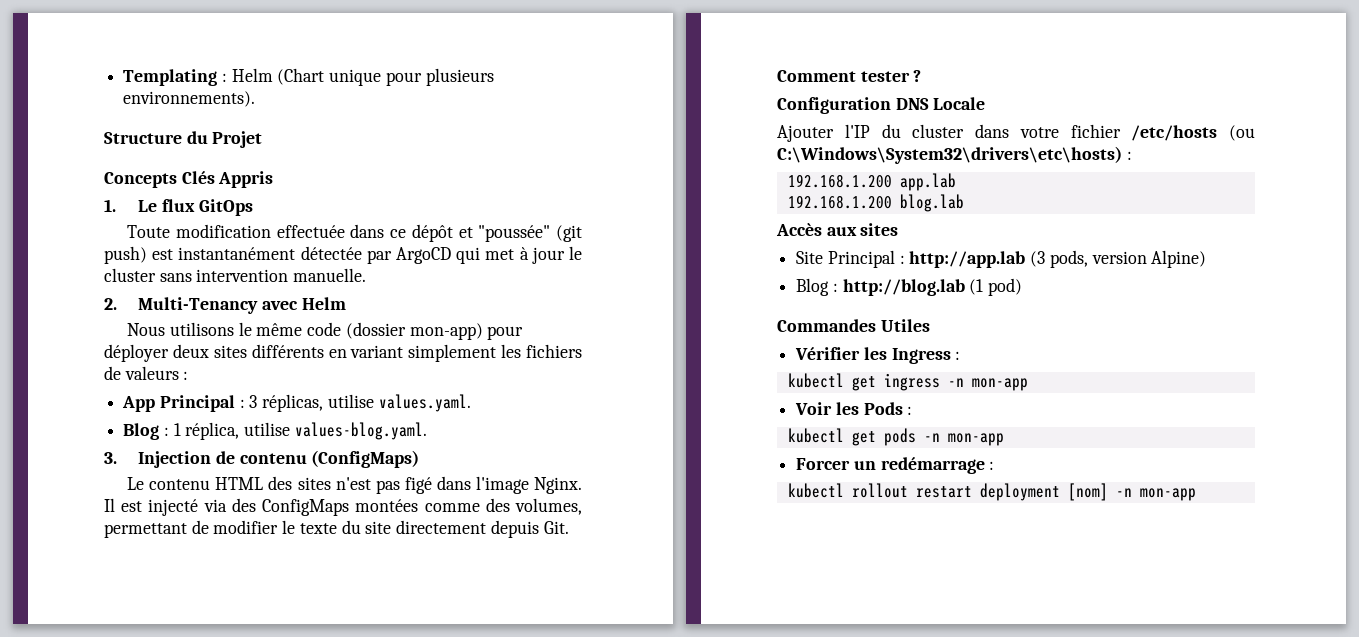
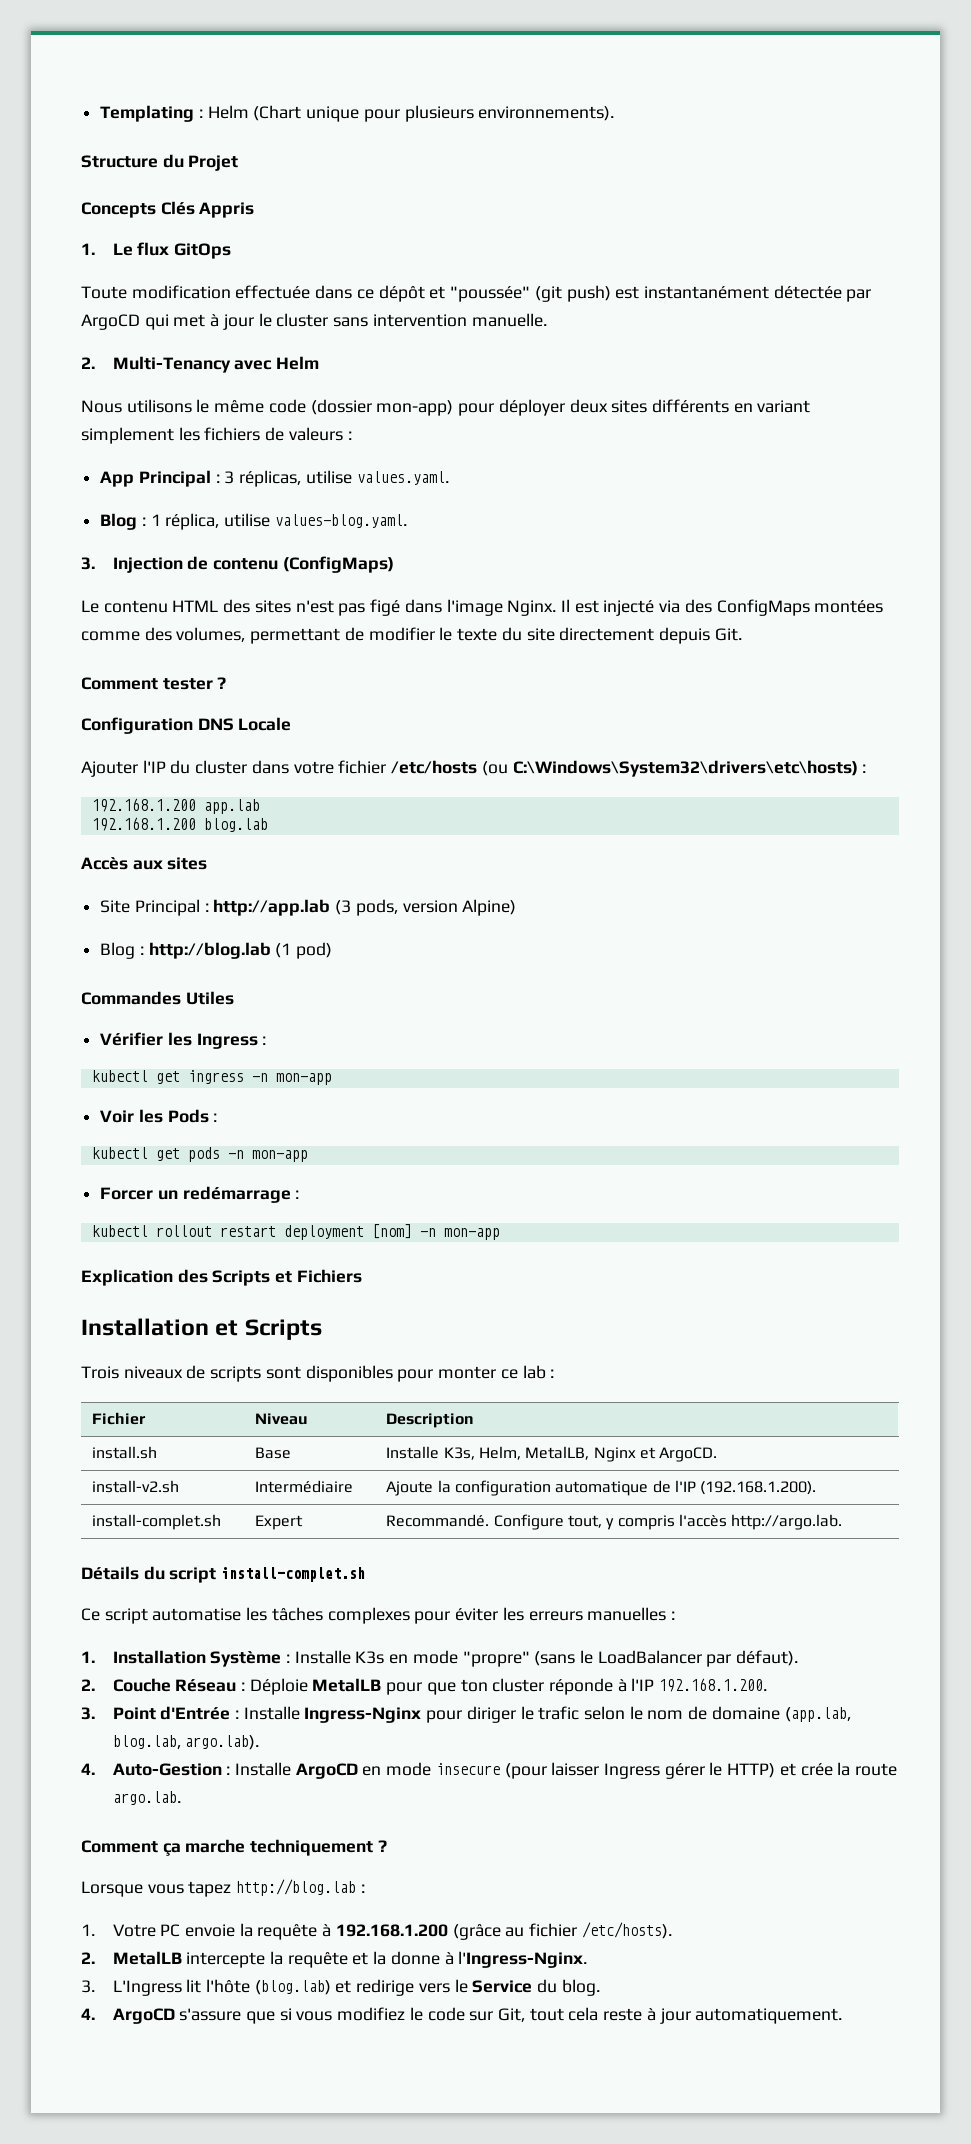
(1196, 494) none -> [81,1269,362,1286] [81,1318,322,1340] [81,1365,555,1382] [92,1412,147,1425] [255,1413,309,1425] [386,1413,475,1428] [92,1446,158,1459] [255,1447,292,1459] [386,1446,718,1462] [92,1480,180,1493] [255,1480,354,1493] [386,1480,817,1496] [92,1514,222,1530] [255,1515,304,1530] [386,1514,843,1530] [81,1566,366,1583] [81,1607,675,1624] [81,1650,799,1667] [81,1678,768,1695] [81,1706,851,1723] [112,1735,260,1750] [81,1762,898,1779] [112,1791,181,1805] [81,1839,387,1856] [81,1879,365,1897] [81,1922,672,1940] [81,1951,588,1968] [81,1979,600,1996] [81,2007,843,2024] // Explication des Scripts et Fichiers // Installation et Scripts // Trois niveaux de scripts sont disponibles pour monter ce lab : // Fichier | Niveau | Description // install.sh | Base | Installe K3s, Helm, MetalLB, Nginx et ArgoCD. // install-v2.sh | Intermédiaire | Ajoute la configuration automatique de l'IP (192.168.1.200). // install-complet.sh | Expert | Recommandé. Configure tout, y compris l'accès http://argo.lab. // Détails du script install-complet.sh // Ce script automatise les tâches complexes pour éviter les erreurs manuelles : // 1. Installation Système : Installe K3s en mode "propre" (sans le LoadBalancer par défaut). // 2. Couche Réseau : Déploie MetalLB pour que ton cluster réponde à l'IP 192.168.1.200. // 3. Point d'Entrée : Installe Ingress-Nginx pour diriger le trafic selon le nom de domaine (app.lab, blog.lab, argo.lab). // 4. Auto-Gestion : Installe ArgoCD en mode insecure (pour laisser Ingress gérer le HTTP) et crée la route argo.lab. // Comment ça marche techniquement ? // Lorsque vous tapez http://blog.lab : // 1. Votre PC envoie la requête à 192.168.1.200 (grâce au fichier /etc/hosts). // 2. MetalLB intercepte la requête et la donne à l'Ingress-Nginx. // 3. L'Ingress lit l'hôte (blog.lab) et redirige vers le Service du blog. // 4. ArgoCD s'assure que si vous modifiez le code sur Git, tout cela reste à jour automatiquement.

